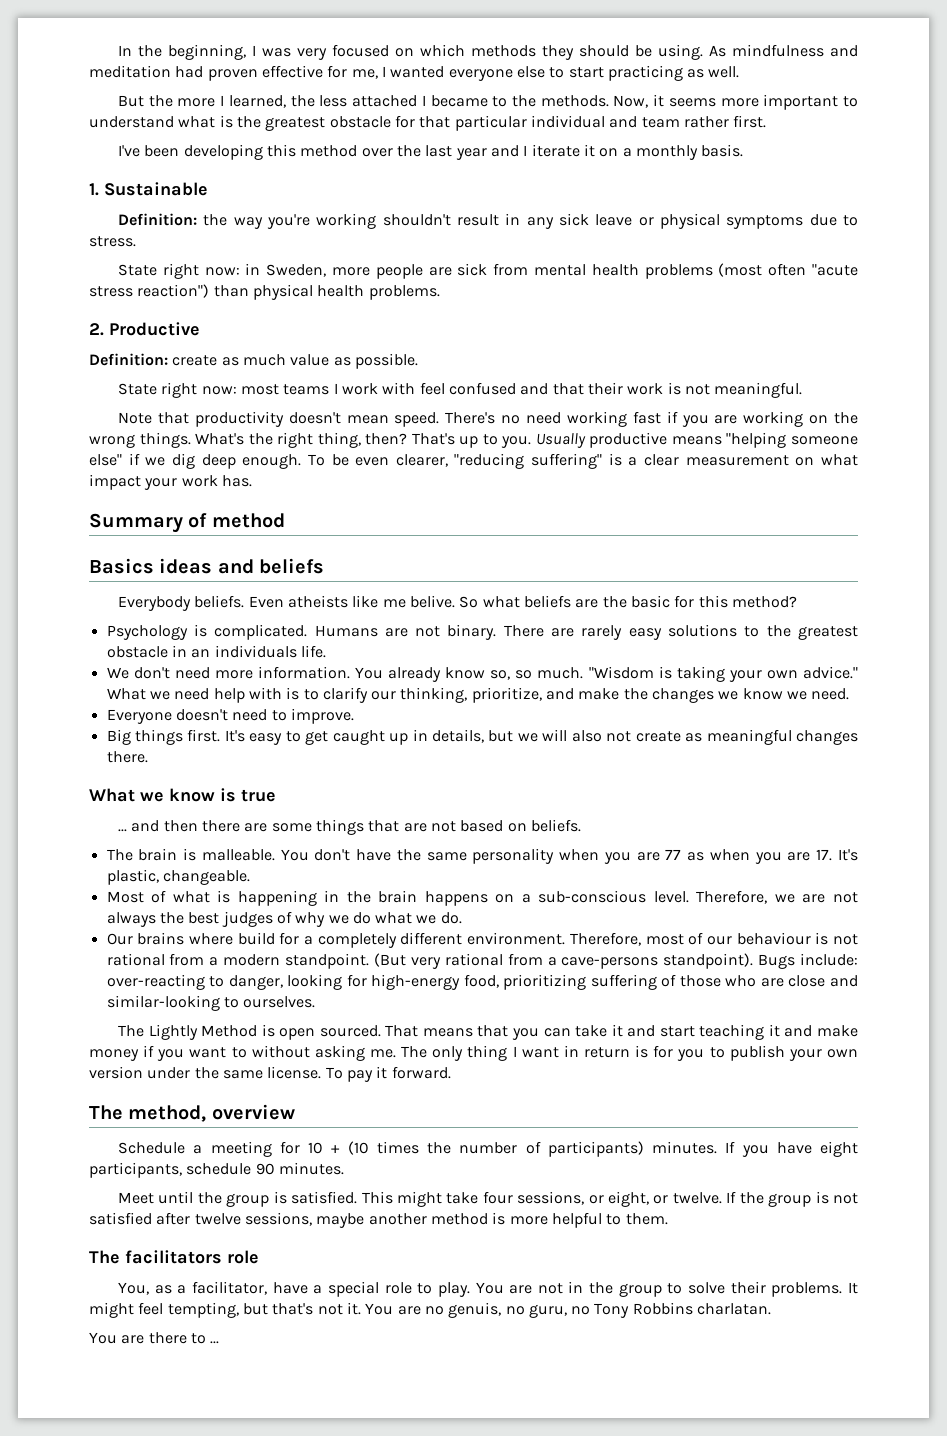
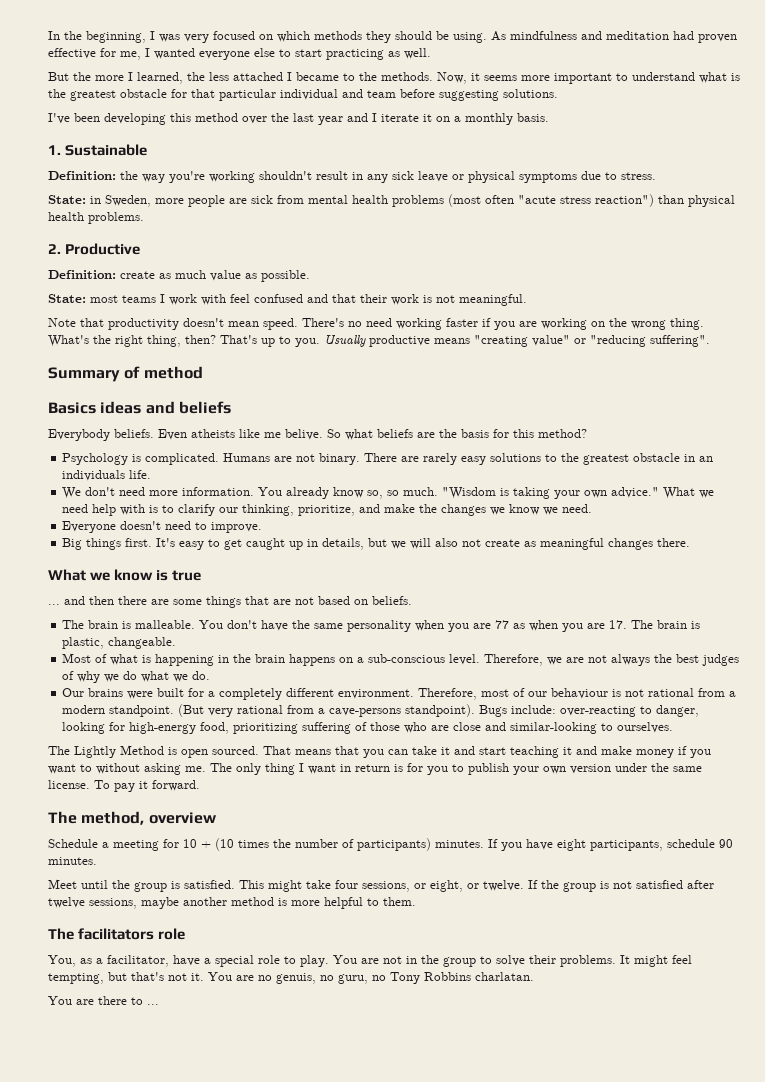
[683,115,767,128] rather first. -> [400,89,558,101] before suggesting solutions.
[118,263,240,279] State right now: -> [48,195,86,204] State:
[118,382,237,398] State right now: -> [48,294,86,303] State:
[632,411,661,424] fast -> [446,318,478,327] faster
[139,432,191,448] things. -> [670,318,704,330] thing.
[726,432,858,448] [89,453,858,469] [89,474,252,490] "helping someone else" if we dig deep enough. To be even clearer, "reducing suffering" is a clear measurement on what impact your work has. -> [474,335,710,347] "creating value" or "reducing suffering".
[630,595,670,608] basic -> [461,429,489,438] basis
[838,849,858,861] It's -> [631,620,701,629] The brain is
[188,932,275,945] where build -> [127,688,185,699] were built

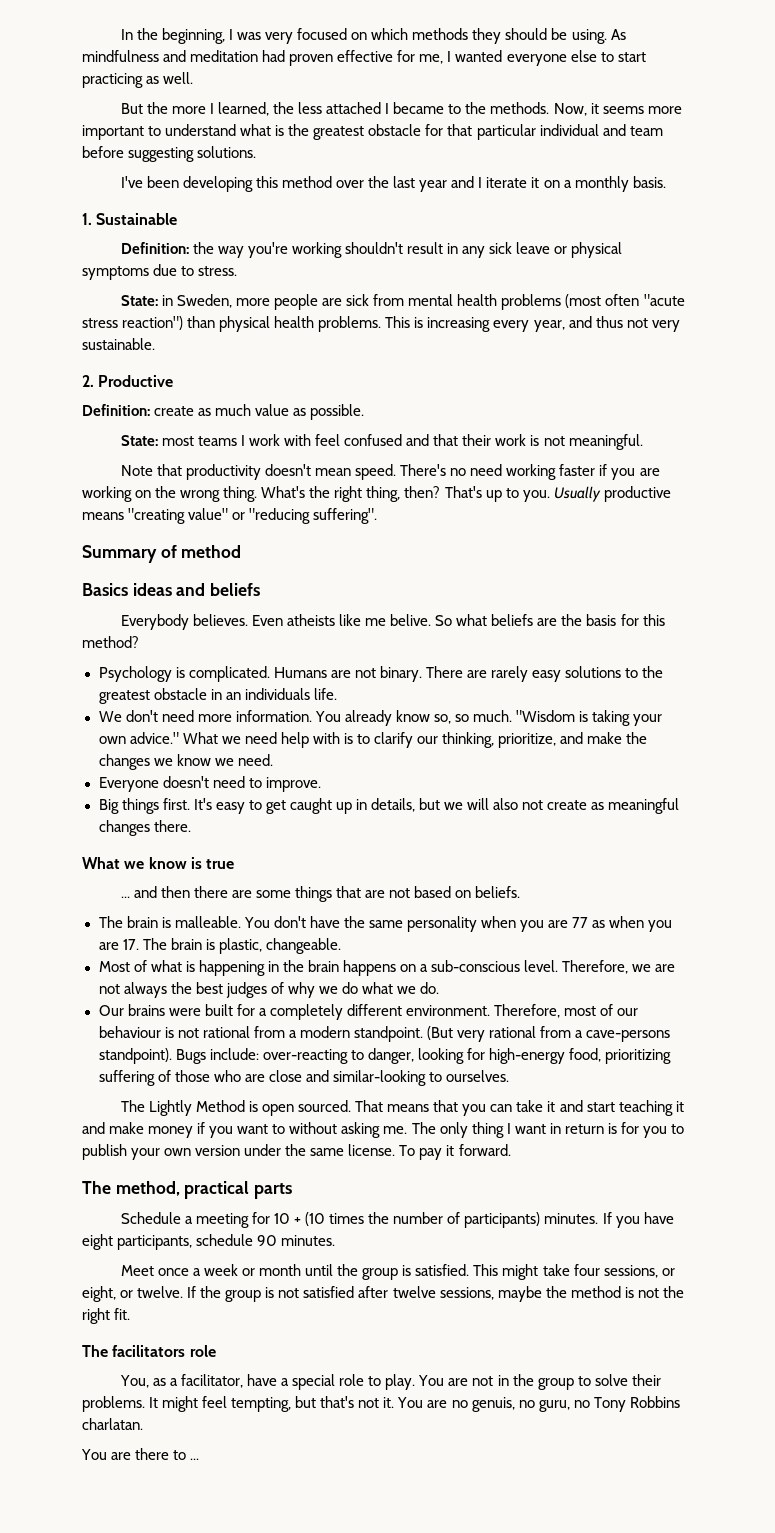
(144, 218) none -> [385,316,680,332] [82,338,155,350] This is increasing every year, and thus not very sustainable.
[114,429,154,438] beliefs. -> [192,614,248,626] believes.
[148,812,217,824] overview -> [184,1181,293,1199] practical parts
(77, 884) none -> [157,1264,302,1276] once a week or month
[183,897,227,906] another -> [545,1286,567,1298] the
[291,897,416,909] more helpful to them. -> [637,1286,684,1298] [82,1308,131,1324] not the right fit.

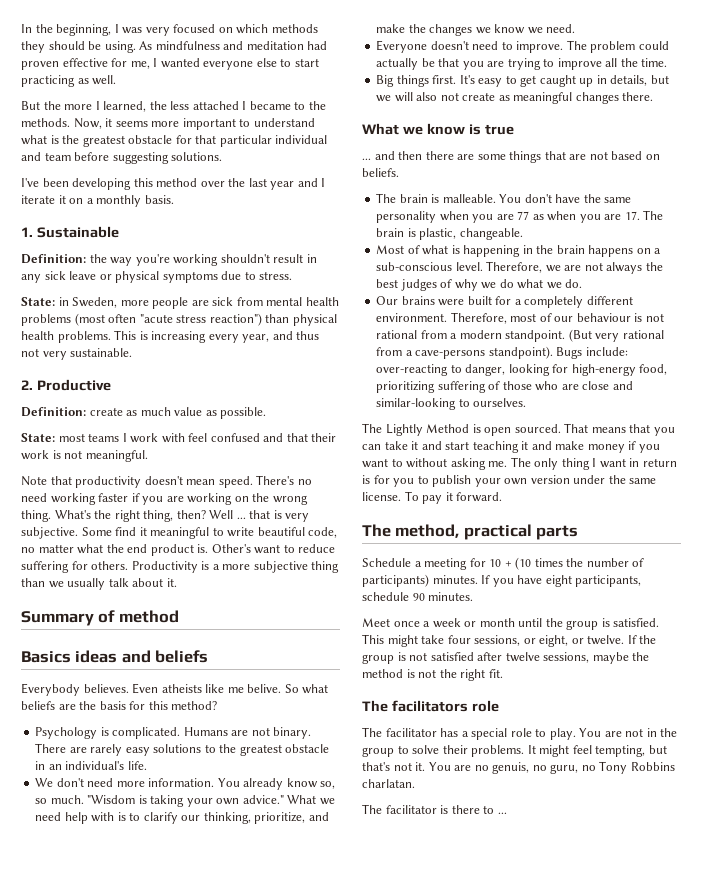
[444,486,671,502] [82,508,378,524] That's up to you. Usually productive means "creating value" or "reducing suffering". -> [209,510,310,522] [21,527,338,539] [21,544,336,556] [21,561,340,573] [21,578,177,590] Well ... that is very subjective. Some find it meaningful to write beautiful code, no matter what the end product is. Other's want to reduce suffering for others. Productivity is a more subjective thing than we usually talk about it.
[244,688,310,700] individuals -> [65,761,125,770] individual's
(321, 784) none -> [566,40,669,53] [376,58,668,70] The problem could actually be that you are trying to improve all the time.
[119,1374,278,1388] You, as a facilitator, have -> [362,727,459,737] The facilitator has
[81,1449,132,1460] You are -> [362,804,449,814] The facilitator is

